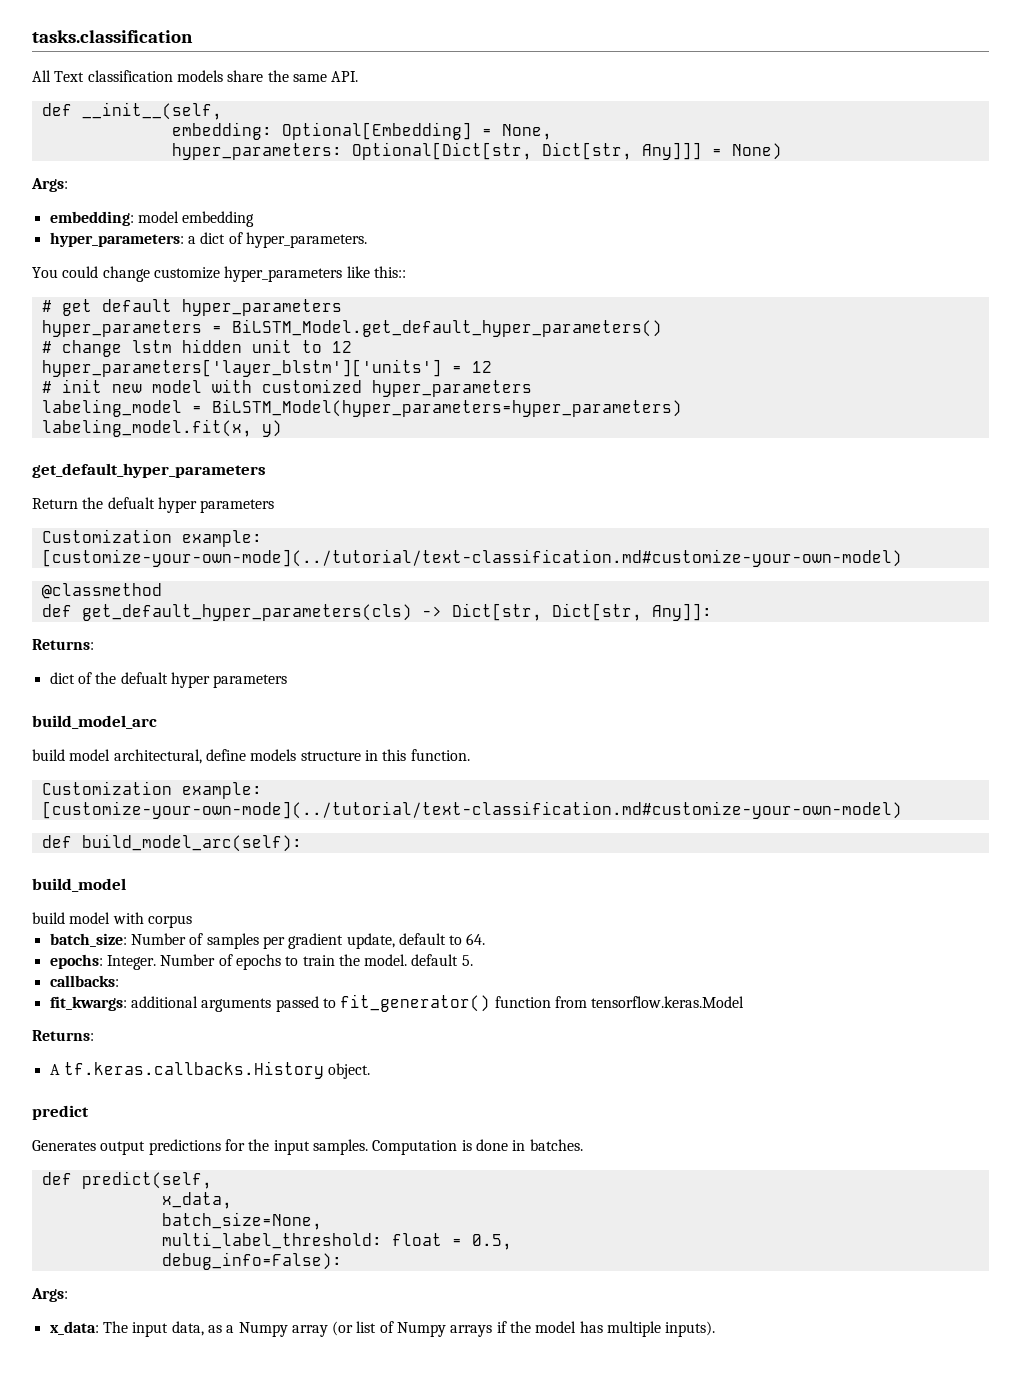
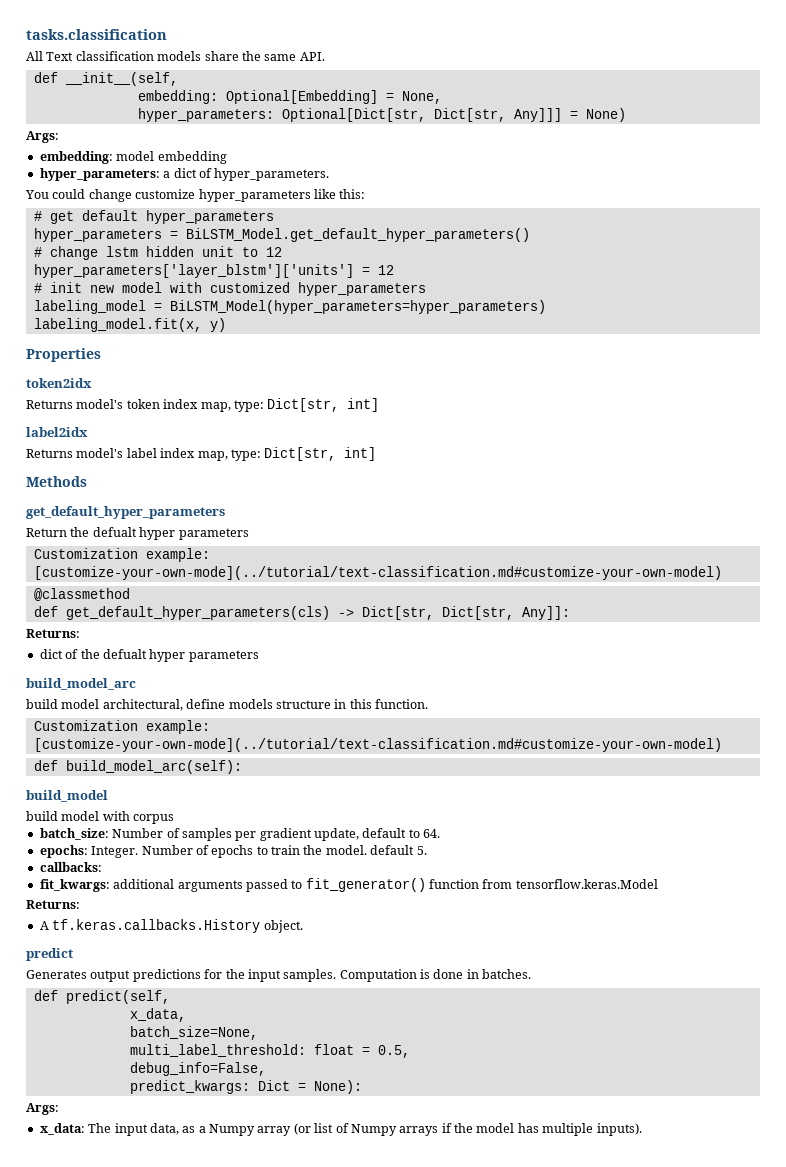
[373,266,406,278] this:: -> [339,189,366,199] this:
(282, 428) none -> [26,348,101,362] [26,378,92,388] [26,398,380,412] [26,427,88,437] [26,447,377,461] [26,476,87,487] // Properties // token2idx // Returns model's token index map, type: Dict[str, int] // label2idx // Returns model's label index map, type: Dict[str, int] // Methods
[161,1252,342,1270] debug_info=False): -> [129,1062,266,1076] [129,1080,362,1094] debug_info=False, // predict_kwargs: Dict = None):

